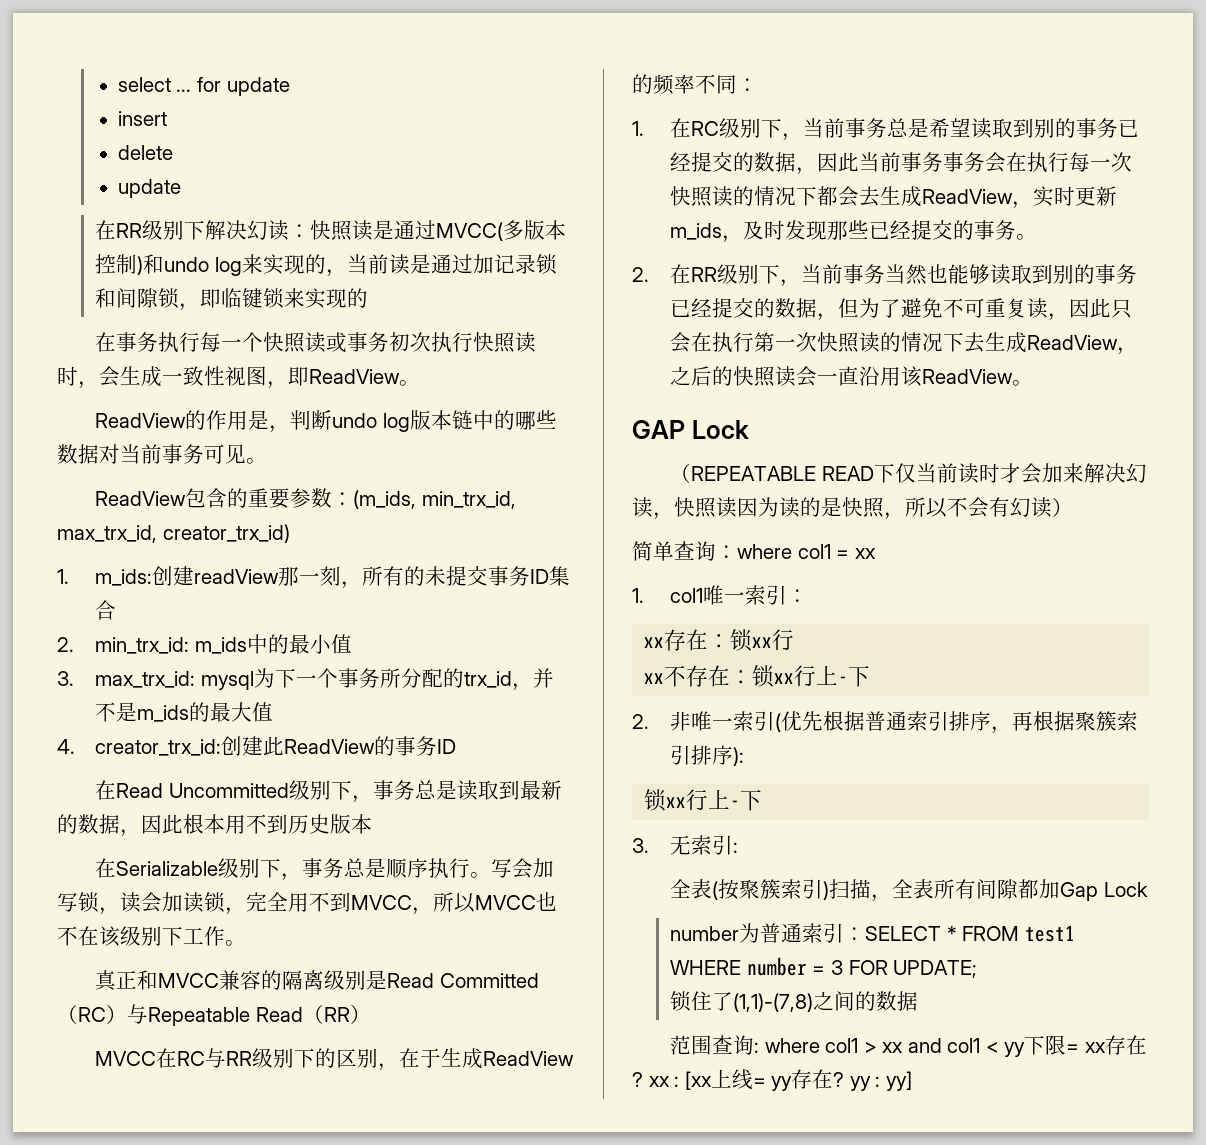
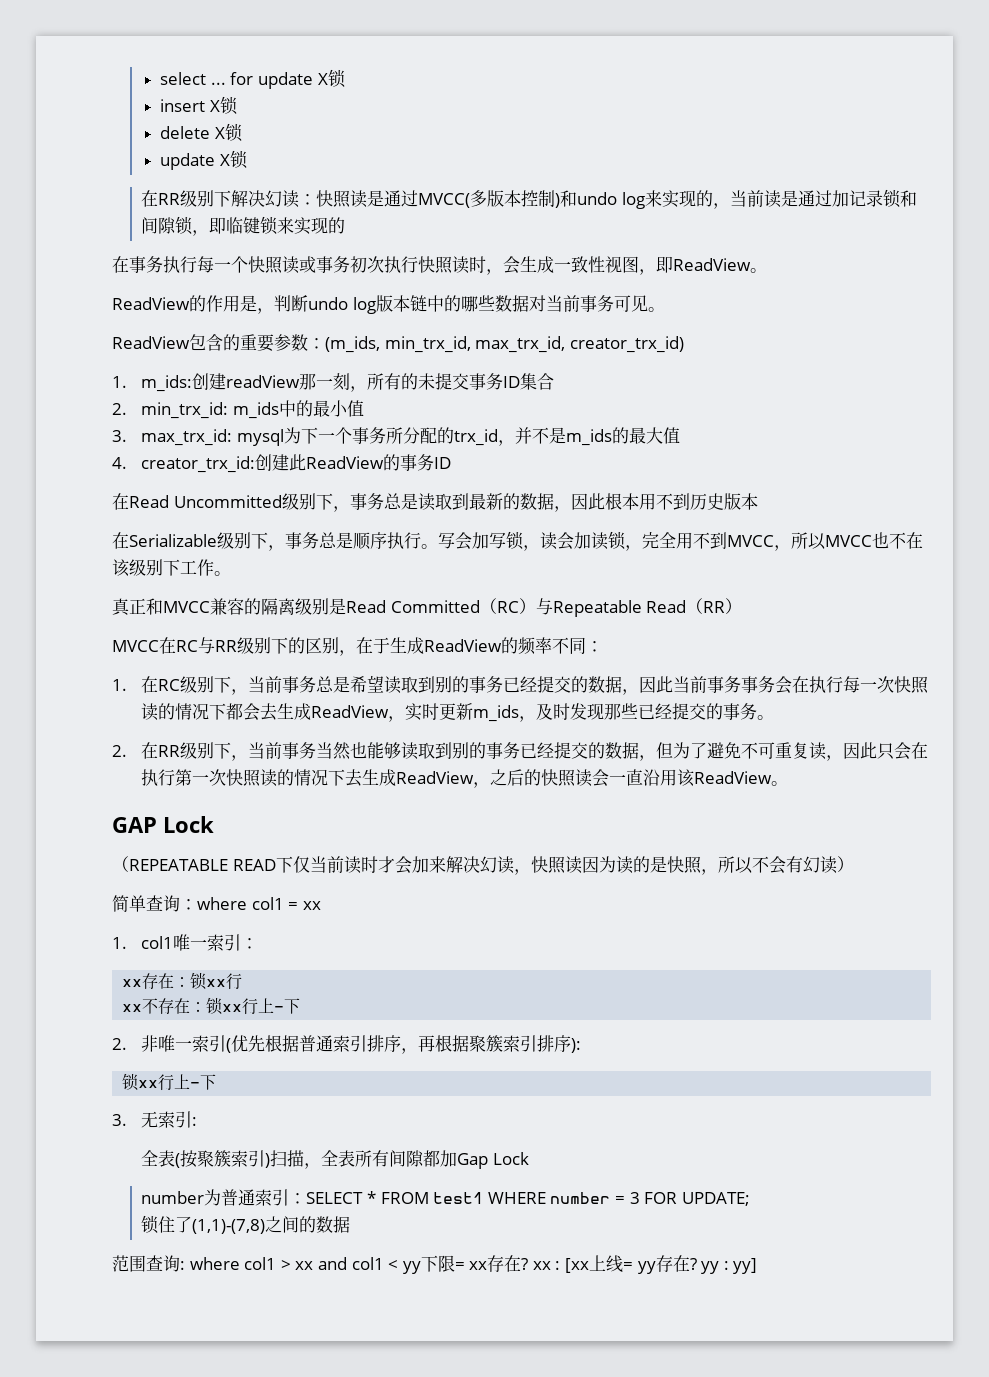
(290, 86) none -> [317,69,346,88] X锁
(167, 118) none -> [209,96,238,115] X锁
[117,179,181,198] // update -> [214,123,243,142] [160,150,248,170] X锁 // update X锁

